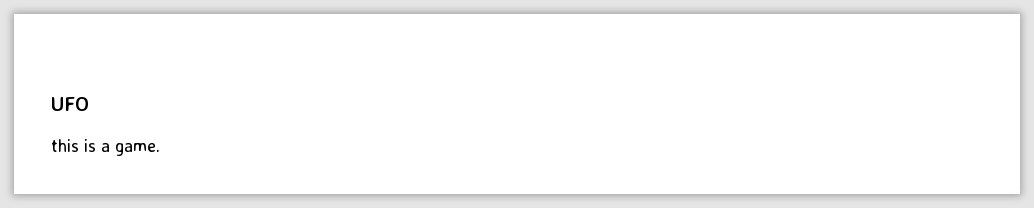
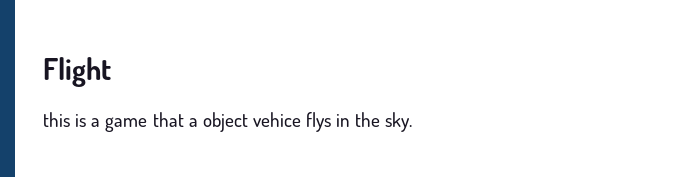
[51,97,89,111] UFO -> [43,57,111,87] Flight
[115,143,160,156] game. -> [105,112,413,132] game that a object vehice flys in the sky.

